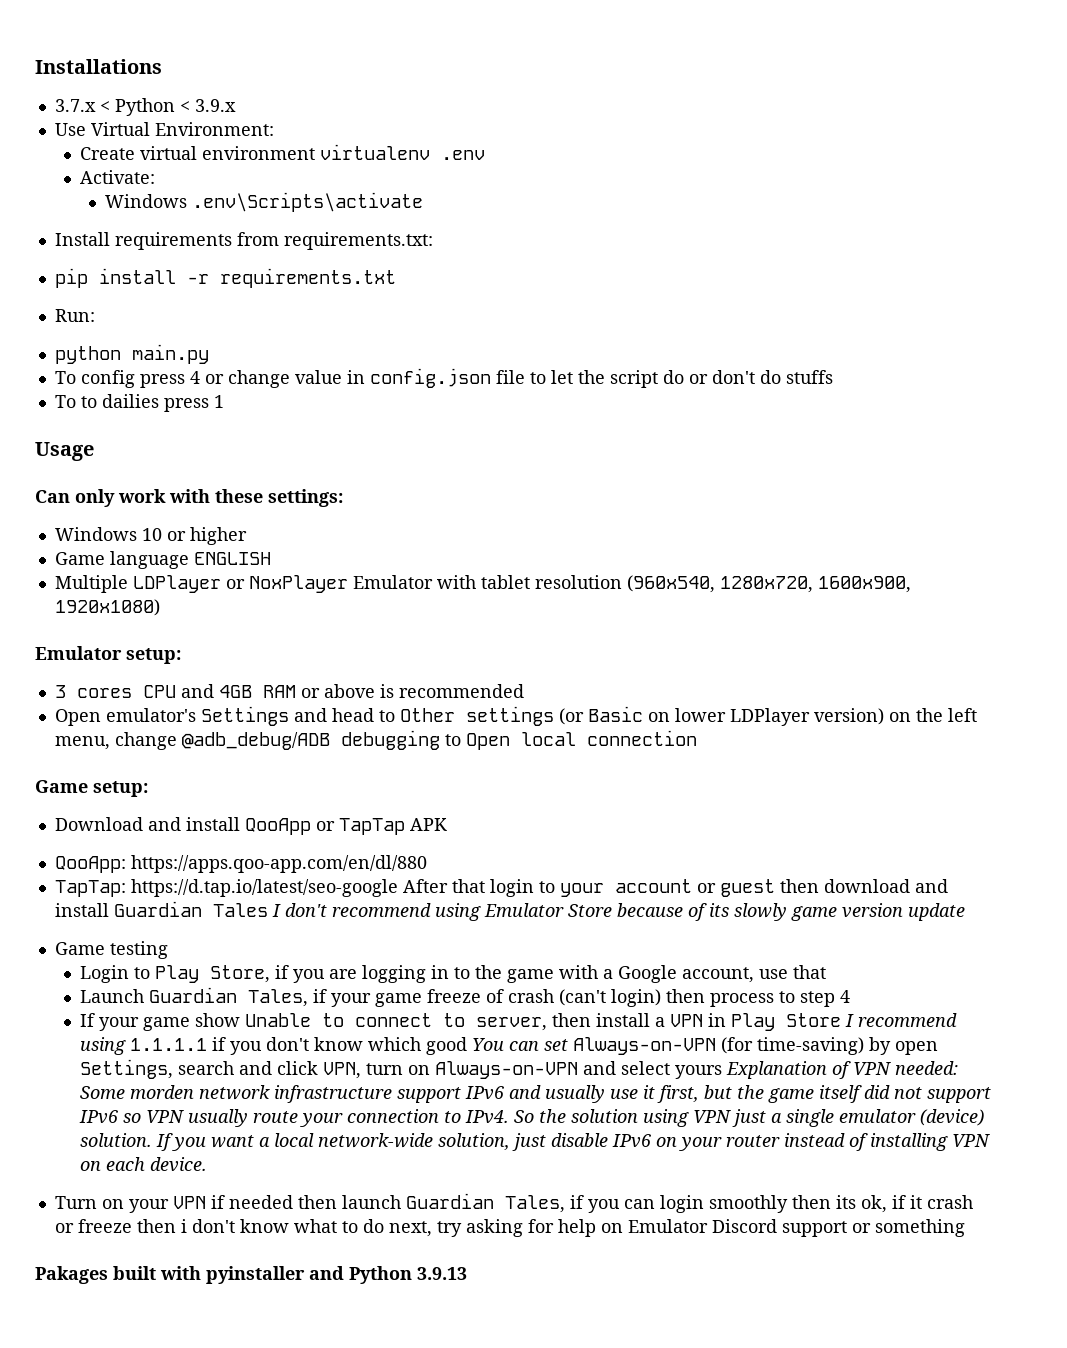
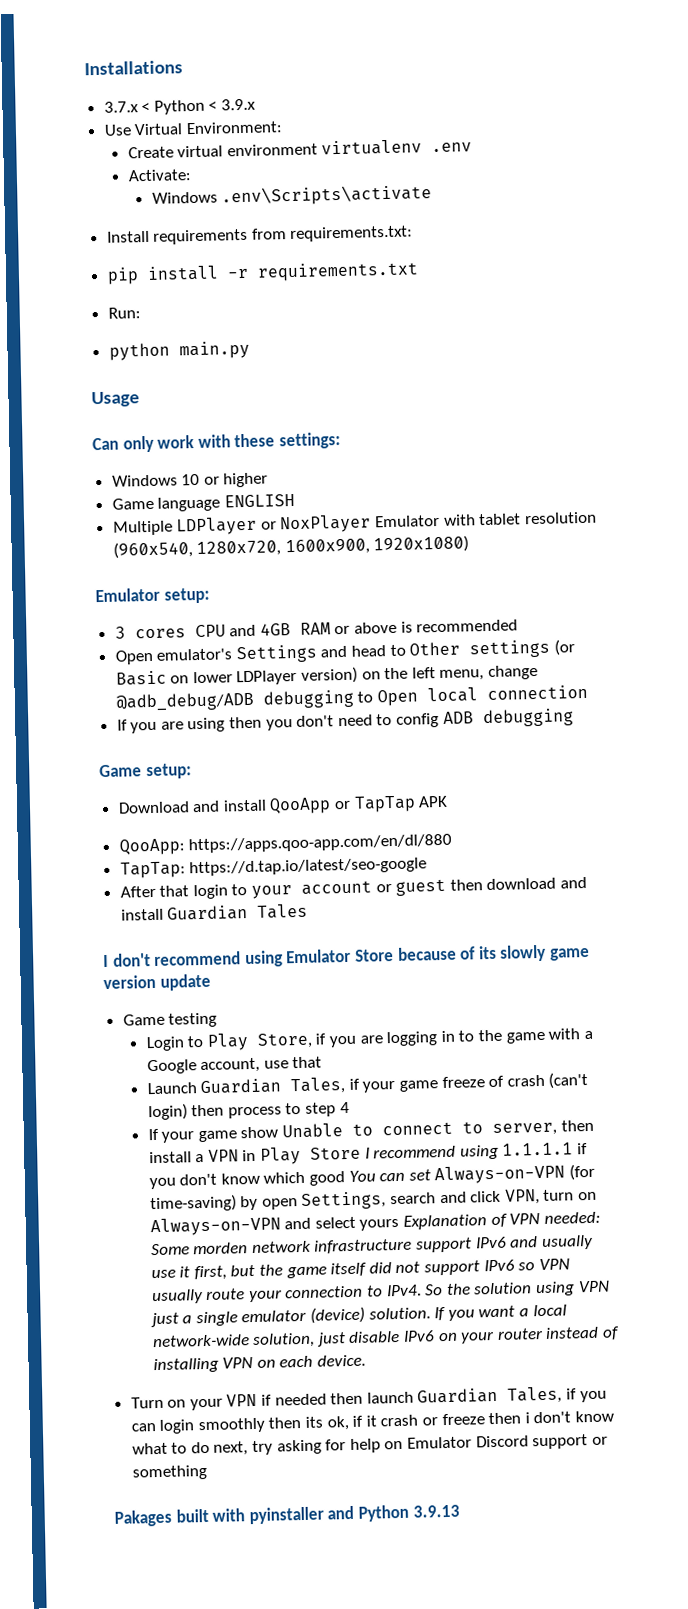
[54,368,833,388] [54,394,224,412] // To config press 4 or change value in config.json file to let the script do or don't do stuffs // To to dailies press 1 -> (250, 350) none
(697, 738) none -> [116,708,574,734] // If you are using then you don't need to config ADB debugging
(398, 888) none -> (428, 867) //
(268, 910) none -> (309, 911) //

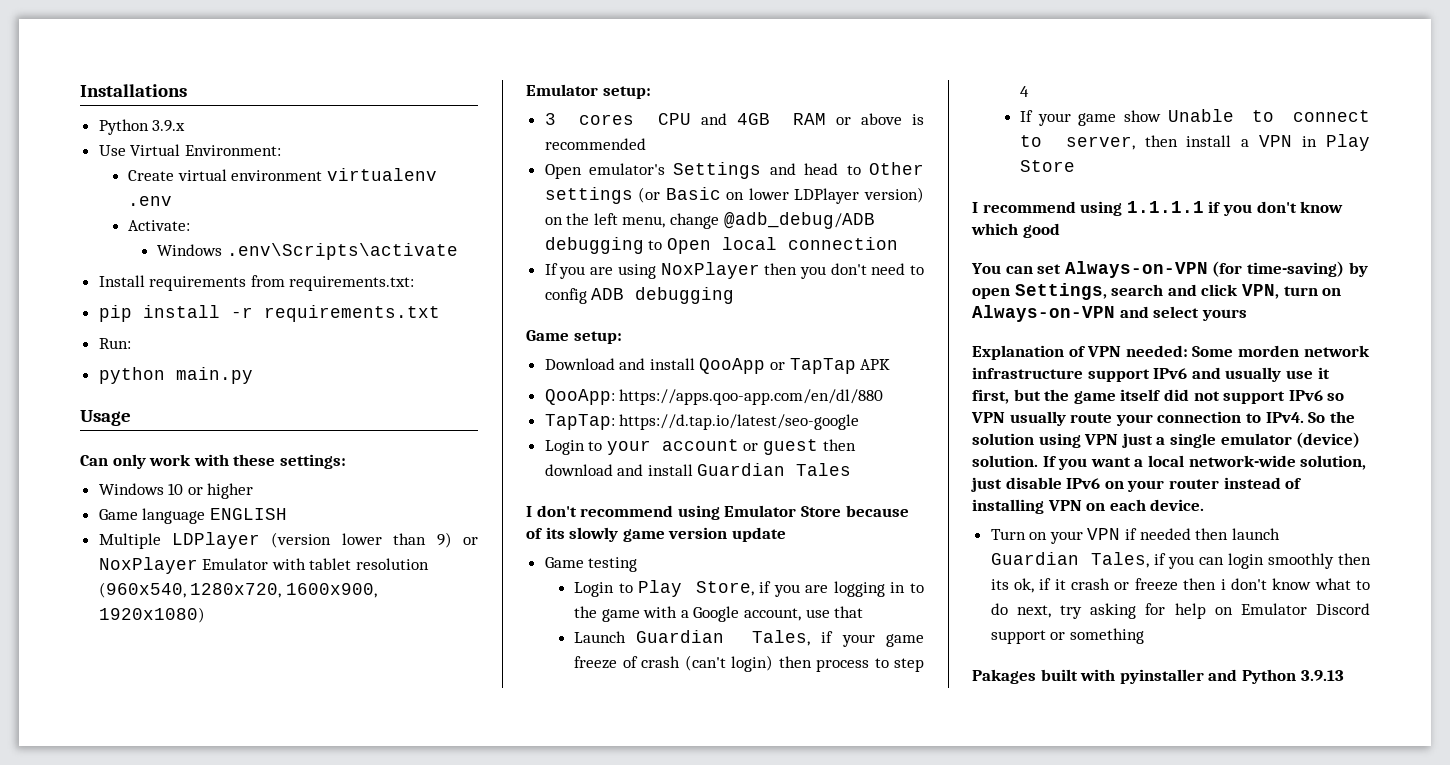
[103,99,218,115] 3.7.x < Python < -> [98,119,149,135] Python
(258, 526) none -> [271,532,452,548] (version lower than 9)
(226, 725) none -> [660,262,760,279] NoxPlayer
[119,884,228,900] After that login -> [544,440,585,455] Login
(361, 1153) none -> (1076, 166) //
(345, 1178) none -> (1060, 230) //
(400, 1224) none -> (1247, 315) //

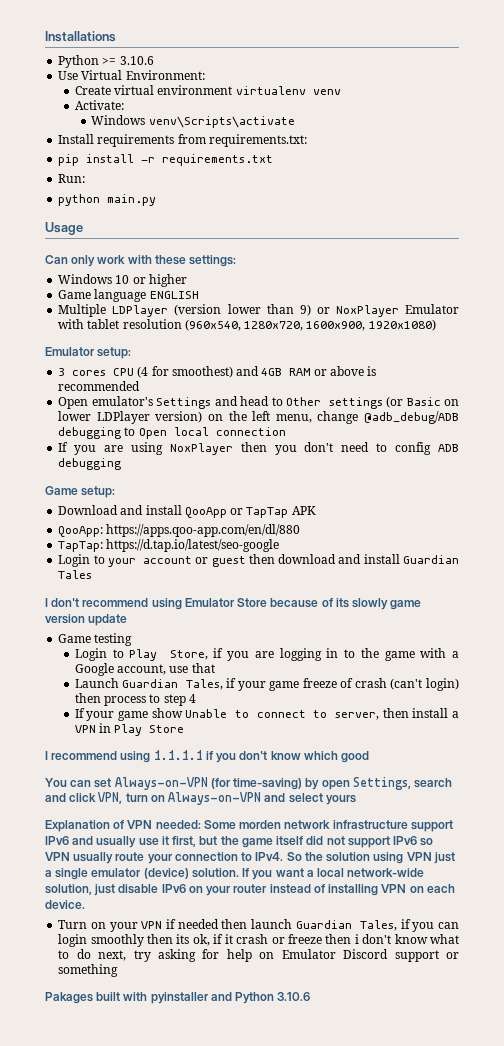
[152,120,186,132] 3.9.x -> [102,56,154,65] >= 3.10.6
[128,196,173,206] .env -> [312,89,341,95] venv
[226,243,458,260] .env\Scripts\activate -> [148,116,295,128] venv\Scripts\activate
(692, 119) none -> [137,366,233,378] (4 for smoothest)
[1300,670,1344,681] 3.9.13 -> [277,992,311,1001] 3.10.6

